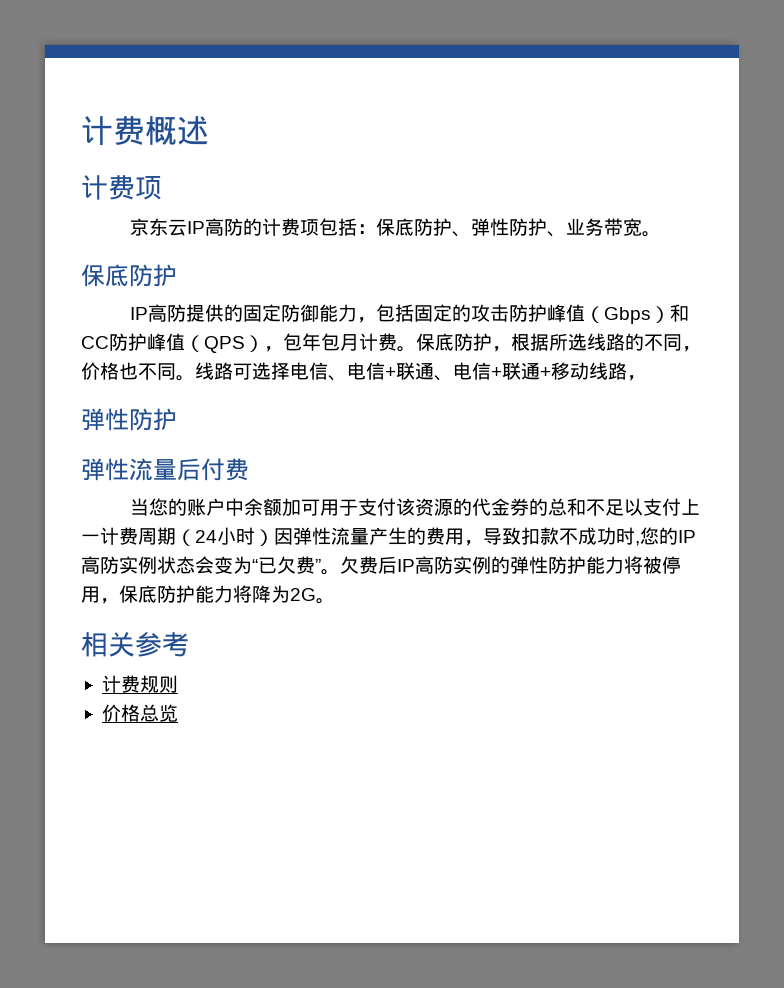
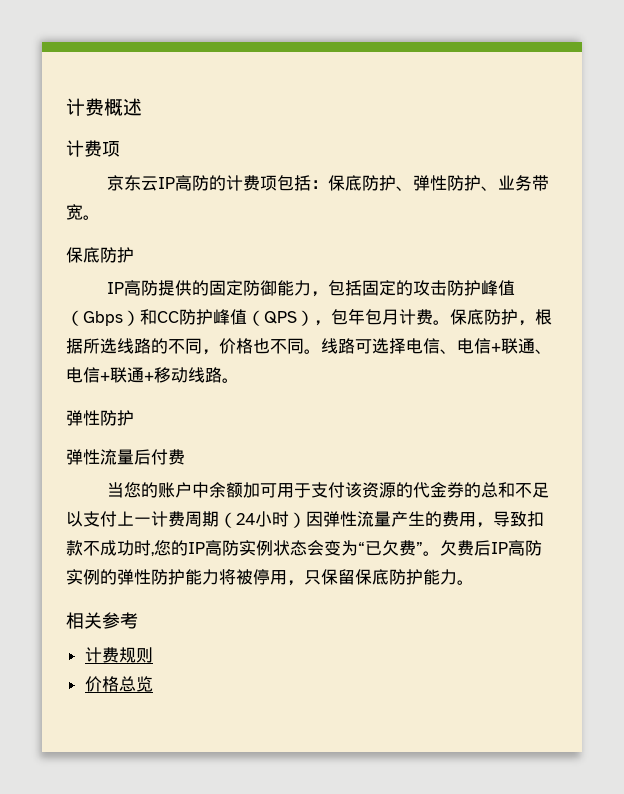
[627,375,646,381] ， -> [222,378,239,383] 。
(119, 601) none -> [304,569,355,585] 只保留
[233,585,316,603] 将降为2G -> (457, 577) none

